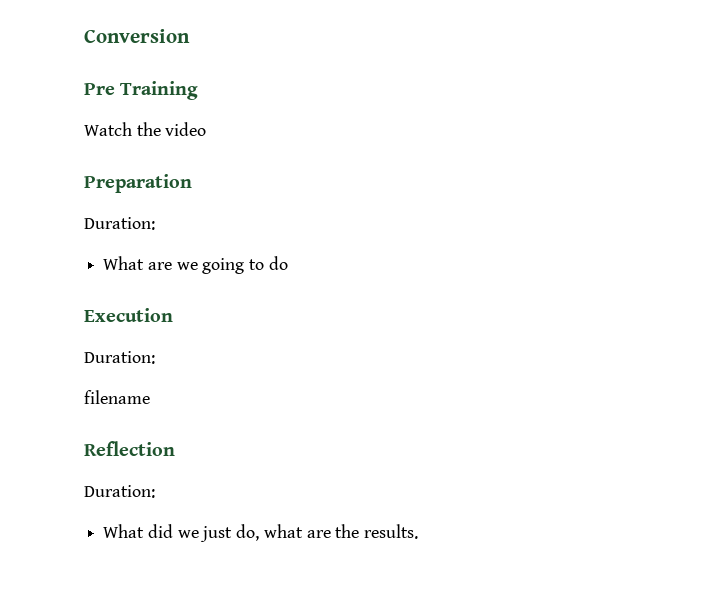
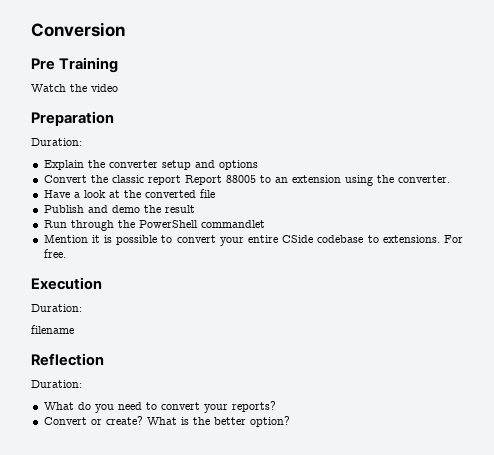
[103,256,288,274] What are we going to do -> [43,160,258,170] [43,175,450,186] [43,189,215,198] [43,205,195,213] [43,220,265,231] [43,234,463,246] [43,249,66,258] Explain the converter setup and options // Convert the classic report Report 88005 to an extension using the converter. // Have a look at the converted file // Publish and demo the result // Run through the PowerShell commandlet // Mention it is possible to convert your entire CSide codebase to extensions. For free.
[147,524,419,542] did we just do, what are the results. -> [77,401,276,413] [43,416,290,427] do you need to convert your reports? // Convert or create? What is the better option?

